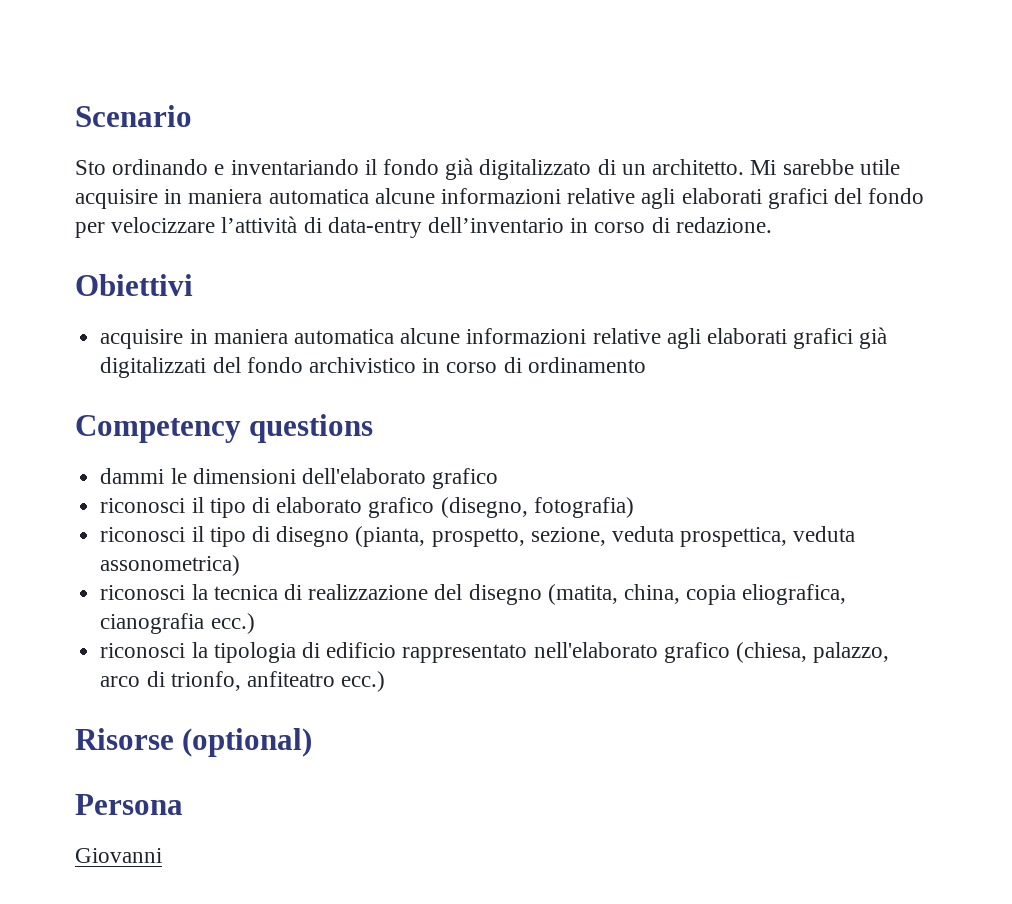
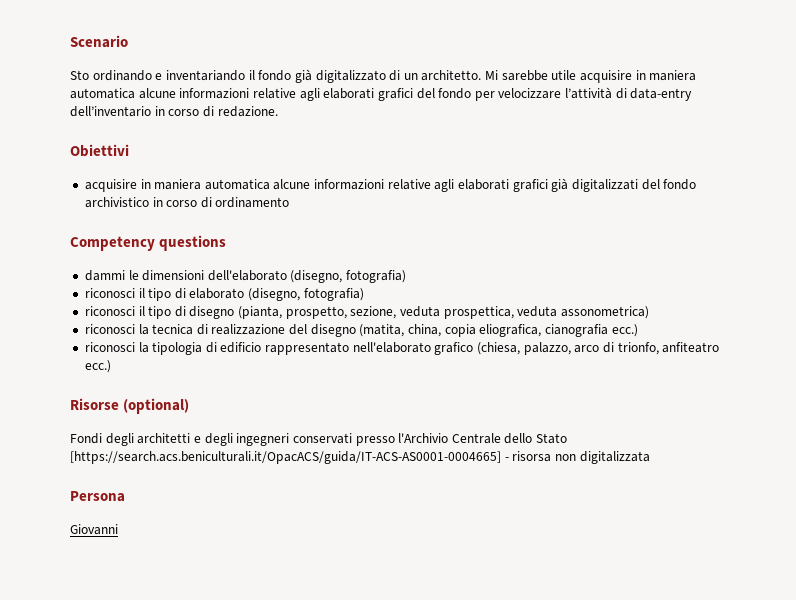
[432,468,499,489] grafico -> [290,270,407,283] (disegno, fotografia)
[368,497,435,518] grafico -> (245, 293) none
(313, 742) none -> [70,433,568,446] [70,451,650,464] // Fondi degli architetti e degli ingegneri conservati presso l'Archivio Centrale dello Stato [https://search.acs.beniculturali.it/OpacACS/guida/IT-ACS-AS0001-0004665] - risorsa non digitalizzata

